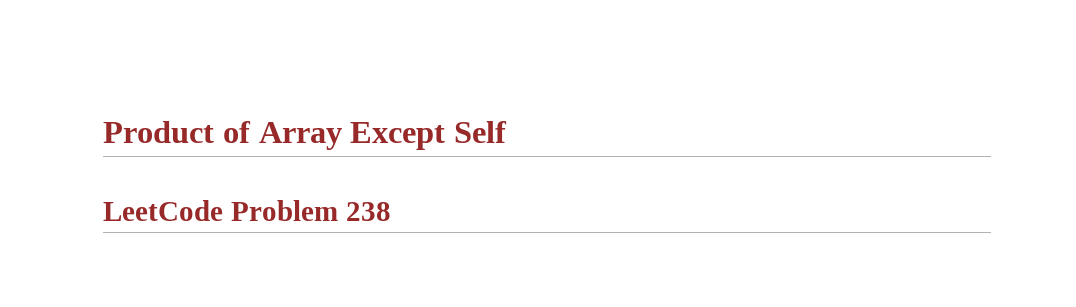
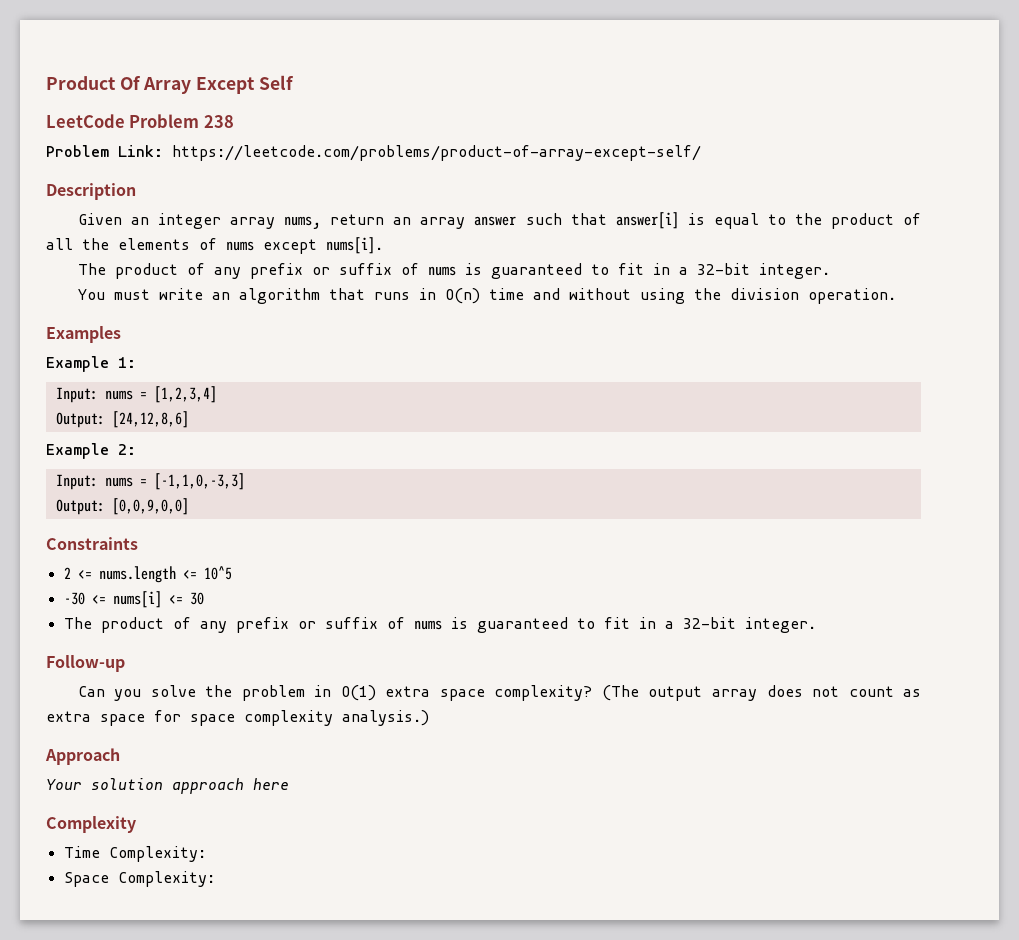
[222,121,251,143] of -> [119,75,141,90] Of
(391, 211) none -> [46,145,701,161] [46,183,136,200] [77,212,921,229] [46,237,383,254] [77,263,830,279] [77,288,896,304] [46,326,121,343] [46,356,136,372] [55,386,217,403] [55,411,189,428] [46,443,136,459] [55,473,245,490] [55,498,189,515] [46,537,138,550] [63,566,232,583] [63,591,204,608] [63,617,816,633] [46,655,125,672] [77,685,921,701] [46,710,429,726] [45,748,120,765] [46,778,289,794] [46,816,136,833] [63,846,206,862] [63,871,215,887] // Problem Link: https://leetcode.com/problems/product-of-array-except-self/ // Description // Given an integer array nums, return an array answer such that answer[i] is equal to the product of all the elements of nums except nums[i]. // The product of any prefix or suffix of nums is guaranteed to fit in a 32-bit integer. // You must write an algorithm that runs in O(n) time and without using the division operation. // Examples // Example 1: // Input: nums = [1,2,3,4] // Output: [24,12,8,6] // Example 2: // Input: nums = [-1,1,0,-3,3] // Output: [0,0,9,0,0] // Constraints // 2 <= nums.length <= 10^5 // -30 <= nums[i] <= 30 // The product of any prefix or suffix of nums is guaranteed to fit in a 32-bit integer. // Follow-up // Can you solve the problem in O(1) extra space complexity? (The output array does not count as extra space for space complexity analysis.) // Approach // Your solution approach here // Complexity // Time Complexity: // Space Complexity:

